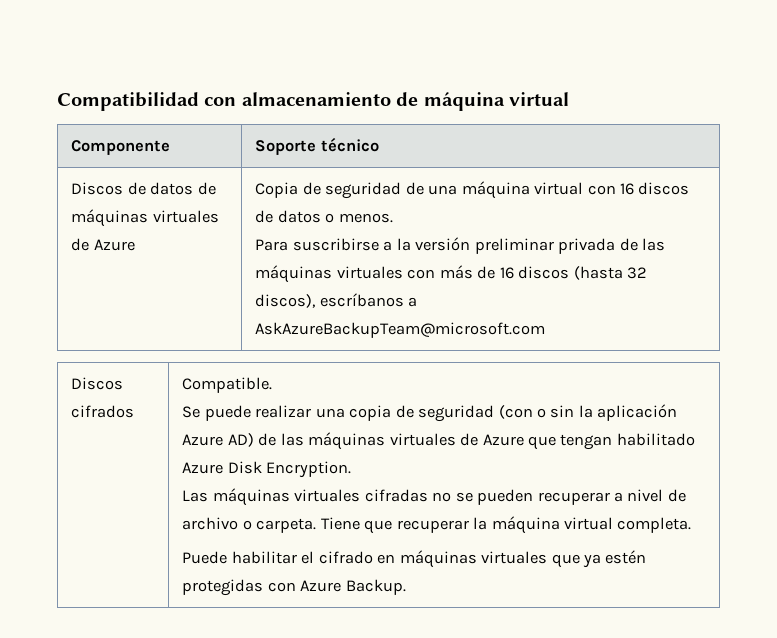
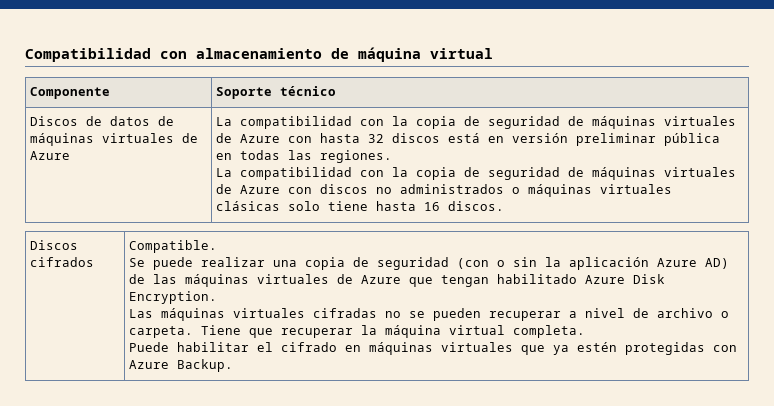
[255,181,690,199] [255,210,393,223] [255,237,666,254] [255,265,648,283] [255,293,418,308] [255,322,546,338] Copia de seguridad de una máquina virtual con 16 discos de datos o menos. // Para suscribirse a la versión preliminar privada de las máquinas virtuales con más de 16 discos (hasta 32 discos), escríbanos a AskAzureBackupTeam@microsoft.com -> [216,116,737,129] [216,133,721,146] [216,150,393,163] [216,167,737,180] [216,184,673,197] [216,201,505,211] La compatibilidad con la copia de seguridad de máquinas virtuales de Azure con hasta 32 discos está en versión preliminar pública en todas las regiones. // La compatibilidad con la copia de seguridad de máquinas virtuales de Azure con discos no administrados o máquinas virtuales clásicas solo tiene hasta 16 discos.

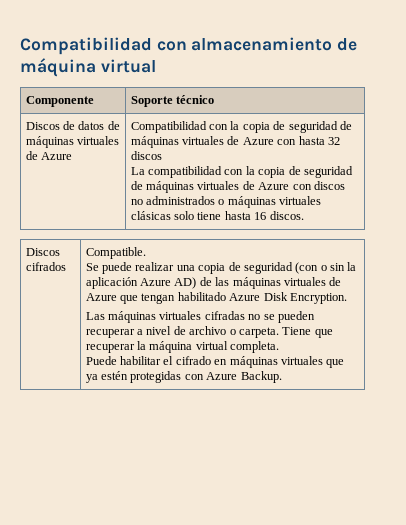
[216,116,353,129] La compatibilidad -> [130,121,207,133] Compatibilidad
[448,133,721,146] [216,150,393,163] está en versión preliminar pública en todas las regiones. -> (162, 155) none

